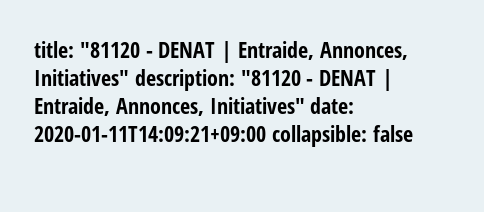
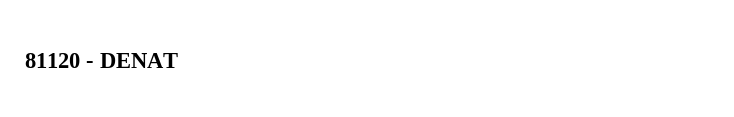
[34,41,408,63] [34,69,394,91] [34,97,355,116] [34,125,413,147] title: "81120 - DENAT | Entraide, Annonces, Initiatives" description: "81120 - DENAT | Entraide, Annonces, Initiatives" date: 2020-01-11T14:09:21+09:00 collapsible: false -> [25,53,179,68] 81120 - DENAT

